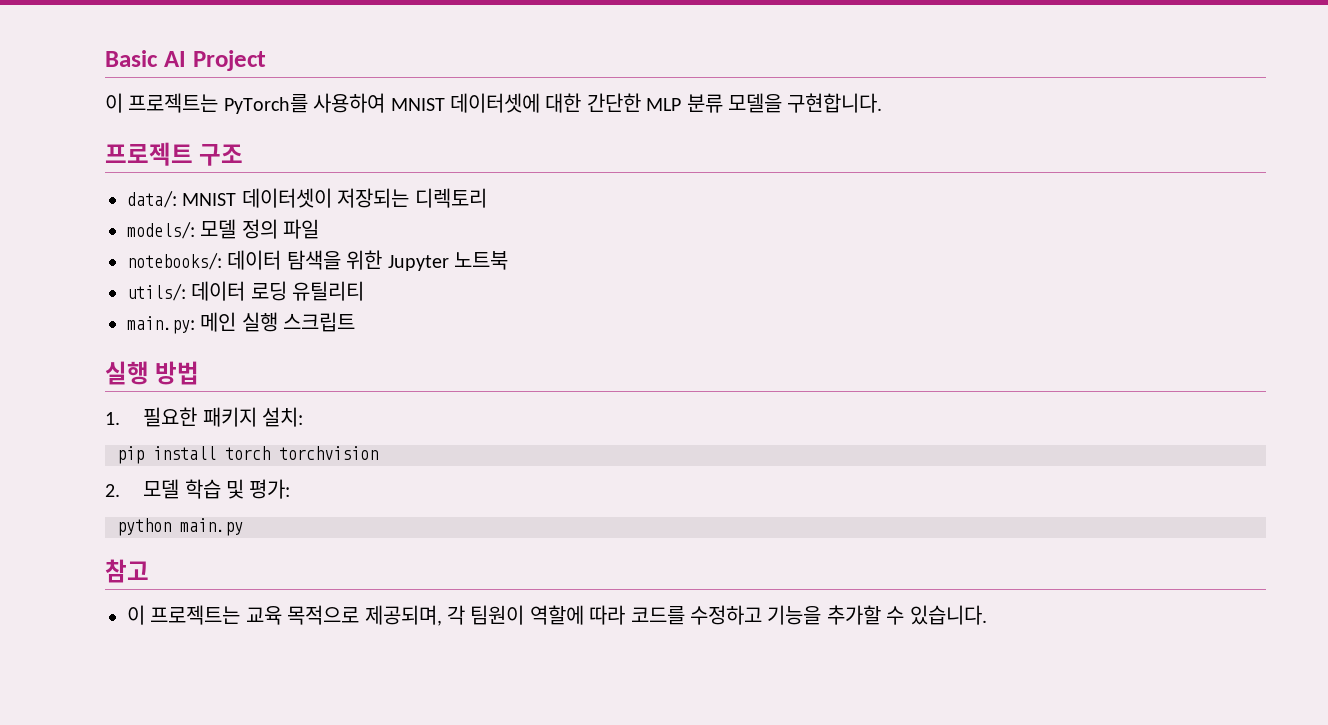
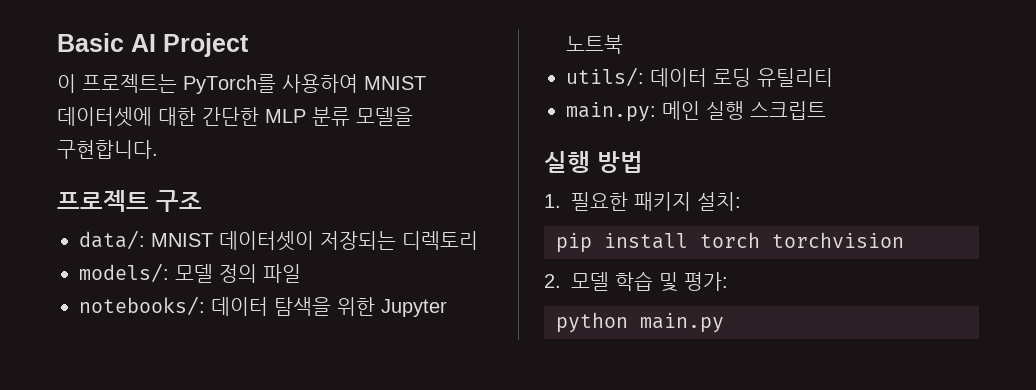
[105,559,149,583] [127,605,987,626] // 참고 // 이 프로젝트는 교육 목적으로 제공되며, 각 팀원이 역할에 따라 코드를 수정하고 기능을 추가할 수 있습니다. -> (724, 323) none

